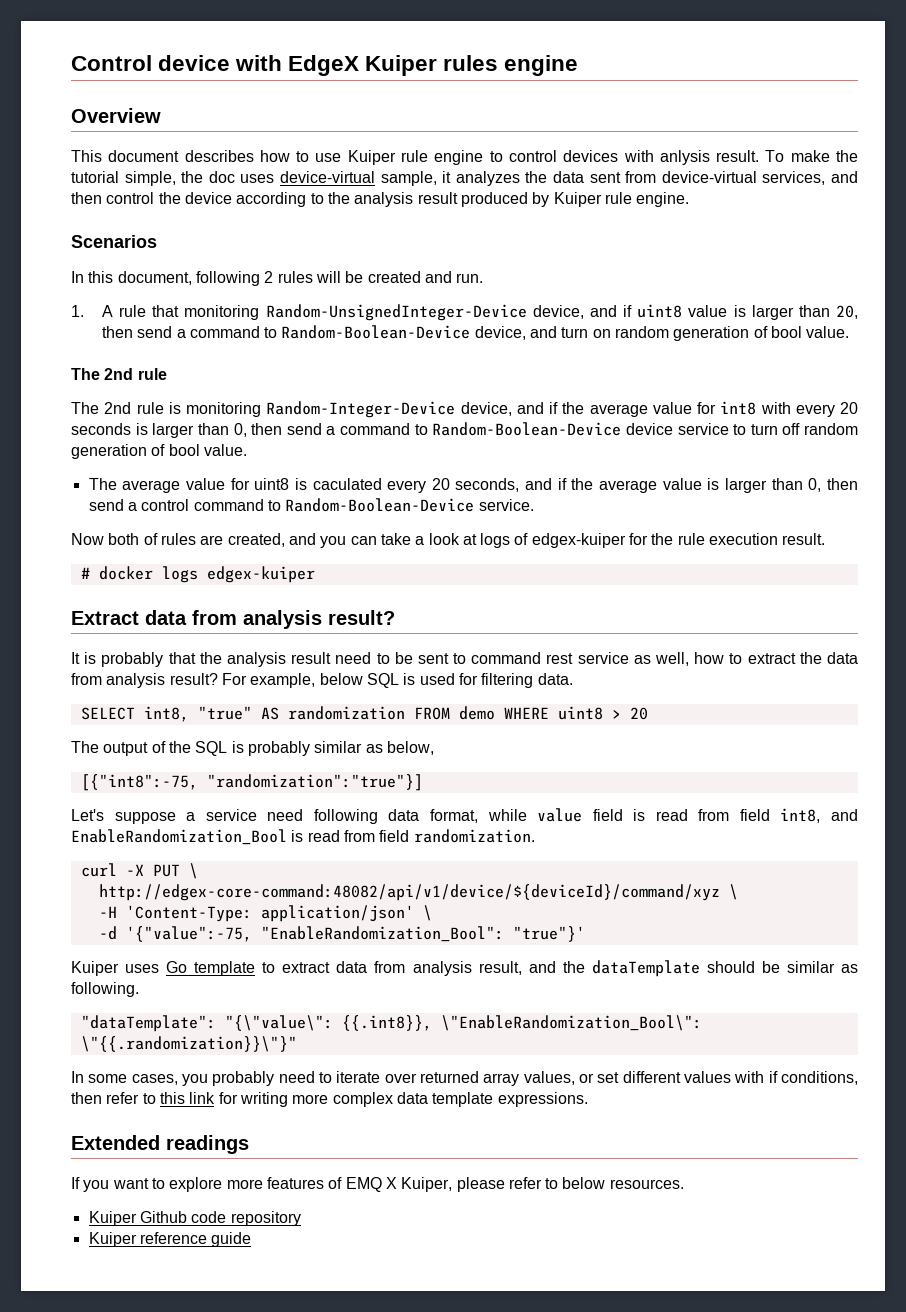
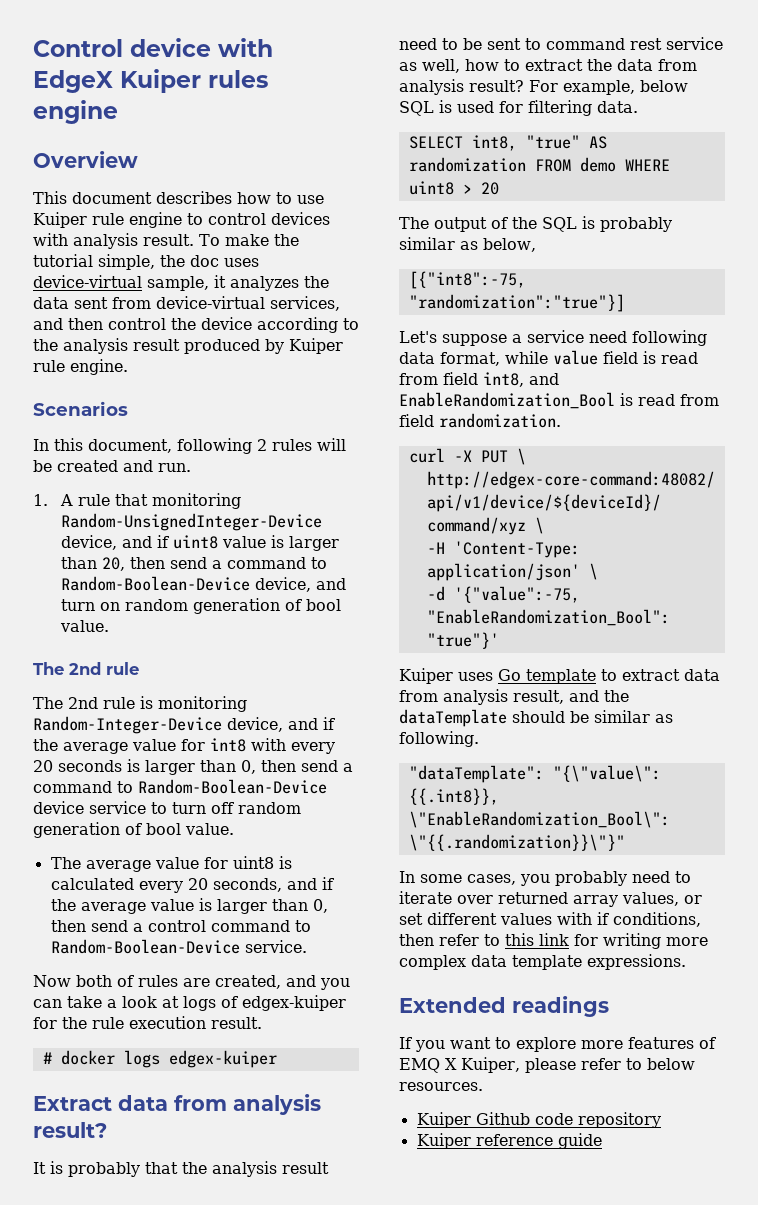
[659,150,710,165] anlysis -> [73,233,138,249] analysis
[312,478,382,490] caculated -> [50,878,134,890] calculated

